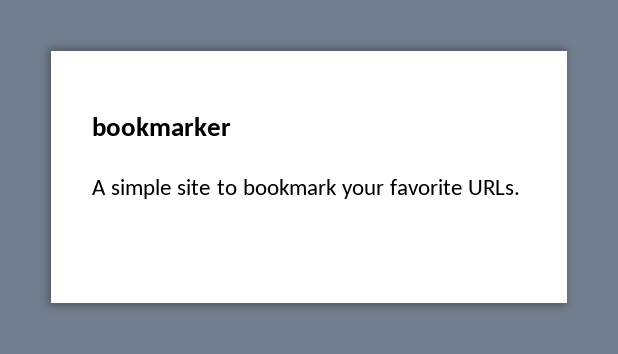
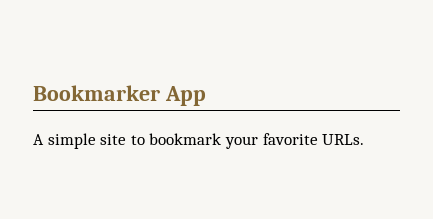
[92,117,231,136] bookmarker -> [33,85,206,106] Bookmarker App

